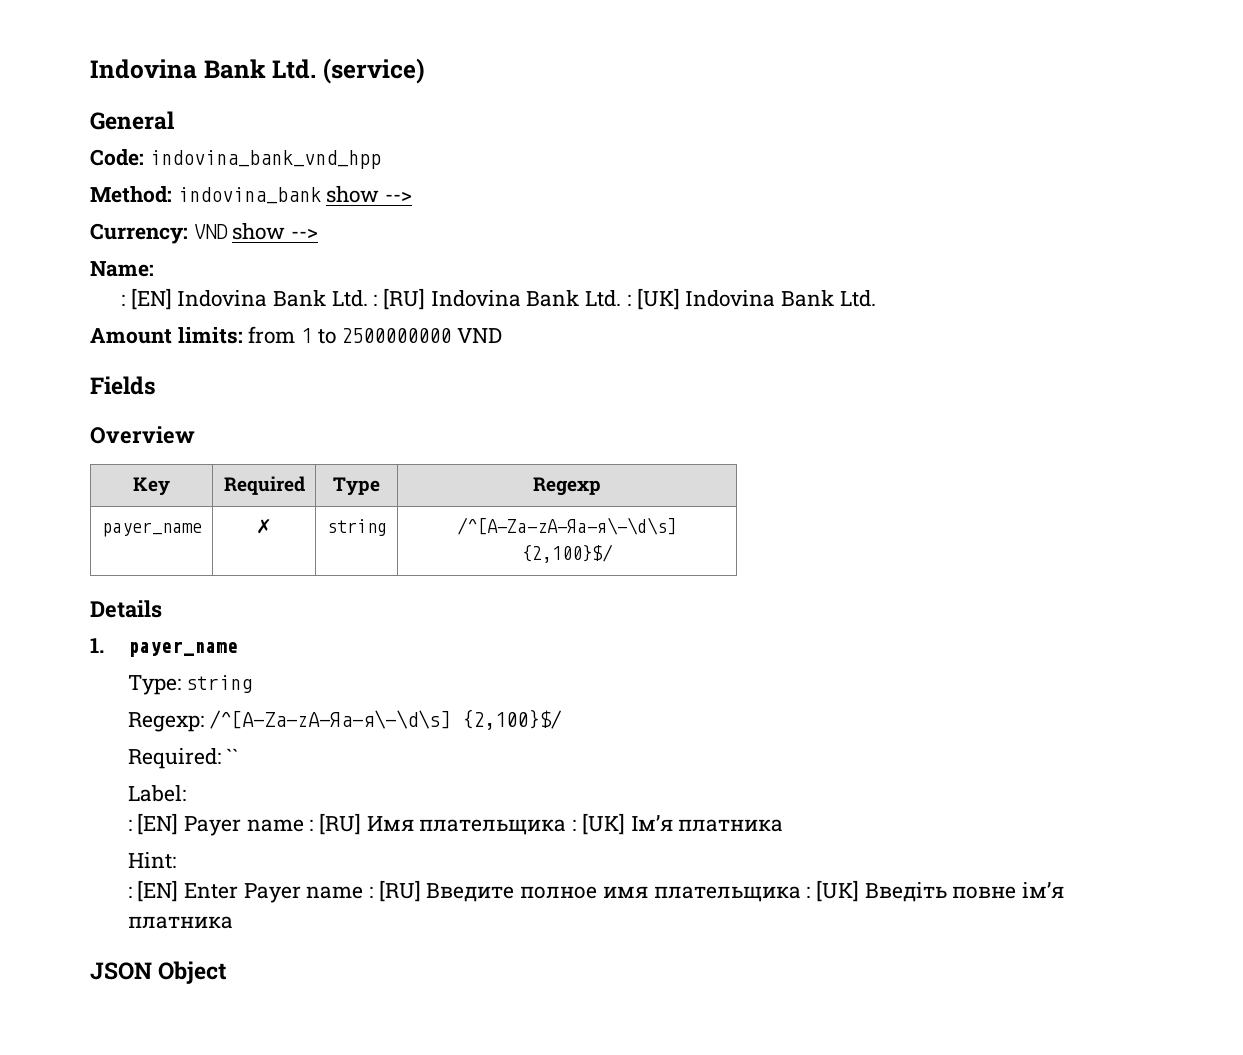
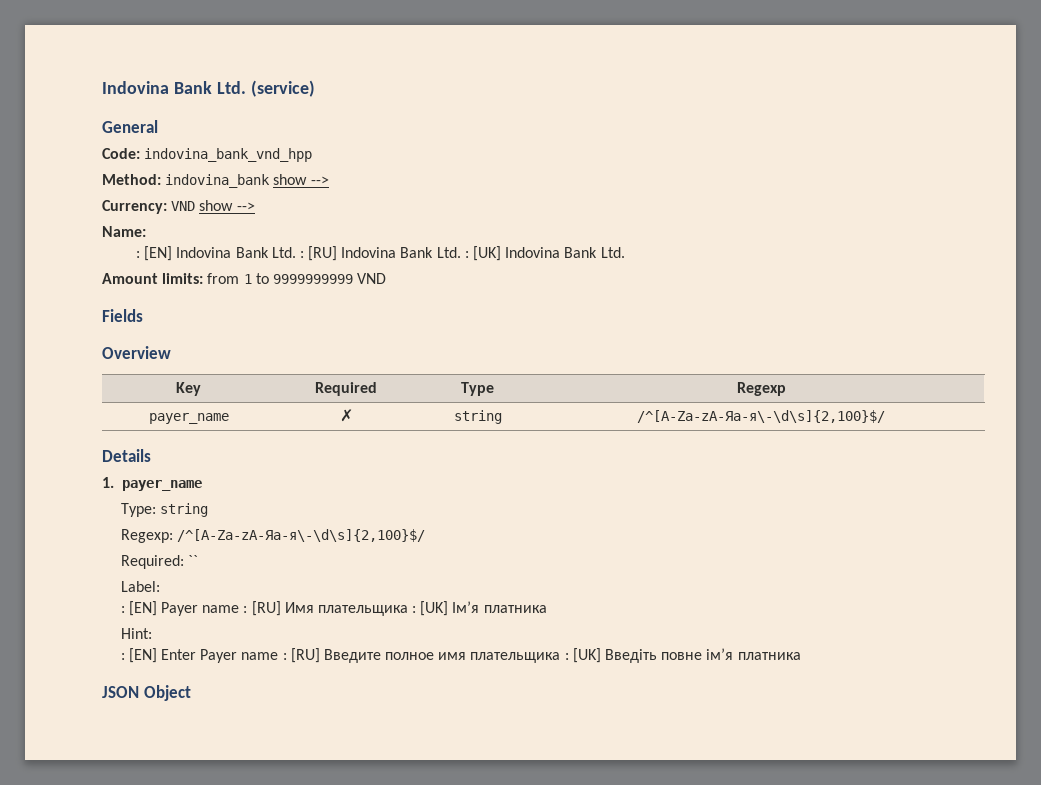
[341,328,452,343] 2500000000 -> [272,274,353,284] 9999999999
[457,517,677,535] [522,544,613,563] /^[A-Za-zА-Яа-я\-\d\s] {2,100}$/ -> [637,410,886,423] /^[A-Za-zА-Яа-я\-\d\s]{2,100}$/
[209,709,563,730] /^[A-Za-zА-Яа-я\-\d\s] {2,100}$/ -> [176,529,425,542] /^[A-Za-zА-Яа-я\-\d\s]{2,100}$/

